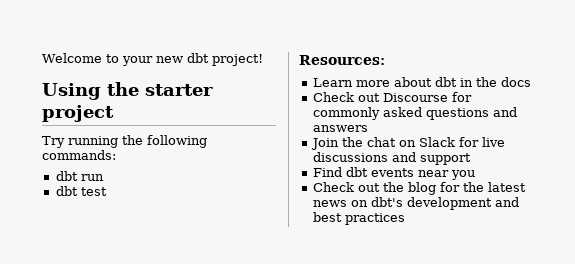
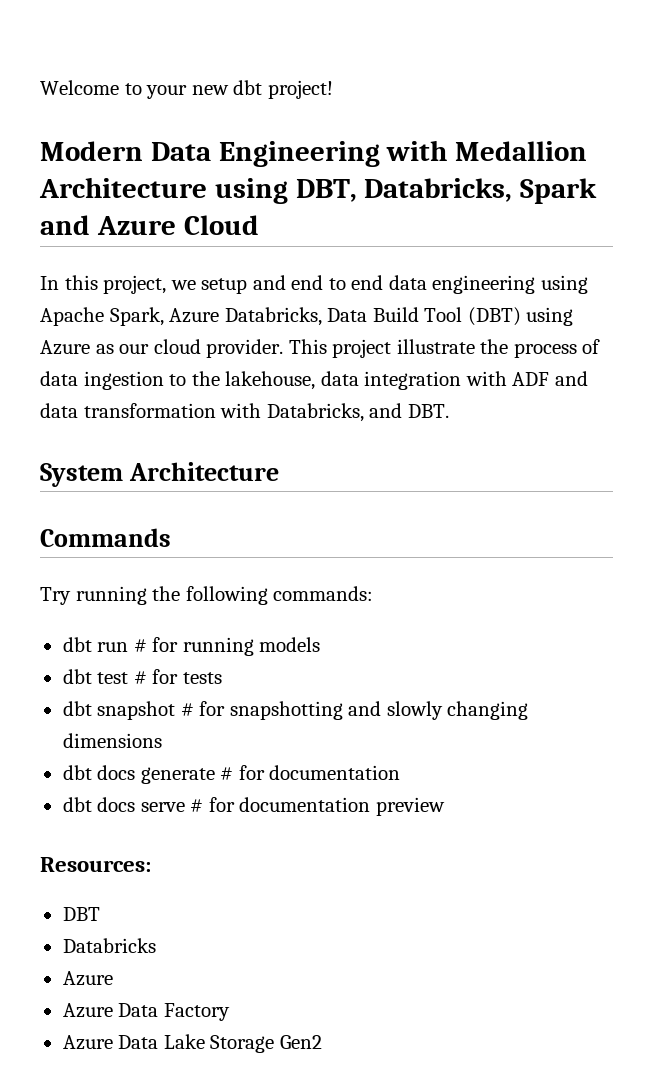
[42,82,213,100] [42,105,114,122] Using the starter project -> [40,140,588,167] [39,177,598,204] [40,215,259,235] [40,275,588,294] [40,307,574,326] [40,339,601,358] [40,371,588,390] [40,403,449,422] [40,462,279,487] [40,528,171,547] Modern Data Engineering with Medallion Architecture using DBT, Databricks, Spark and Azure Cloud // In this project, we setup and end to end data engineering using Apache Spark, Azure Databricks, Data Build Tool (DBT) using Azure as our cloud provider. This project illustrate the process of data ingestion to the lakehouse, data integration with ADF and data transformation with Databricks, and DBT. // System Architecture // Commands
[55,186,107,196] [299,55,385,65] [312,77,531,87] [312,92,472,102] [312,107,517,120] [312,125,368,132] [310,137,505,150] [312,152,471,165] [312,167,475,180] [312,182,526,195] [312,197,519,210] [312,212,405,225] // dbt test // Resources: // Learn more about dbt in the docs // Check out Discourse for commonly asked questions and answers // Join the chat on Slack for live discussions and support // Find dbt events near you // Check out the blog for the latest news on dbt's development and best practices -> [133,637,321,656] [62,669,222,684] [62,701,529,720] [62,733,162,748] [62,765,401,784] [62,797,445,816] [40,857,151,872] [62,907,100,921] [62,938,156,953] [62,971,113,986] [62,1003,230,1021] [62,1034,322,1053] # for running models // dbt test # for tests // dbt snapshot # for snapshotting and slowly changing dimensions // dbt docs generate # for documentation // dbt docs serve # for documentation preview // Resources: // DBT // Databricks // Azure // Azure Data Factory // Azure Data Lake Storage Gen2

